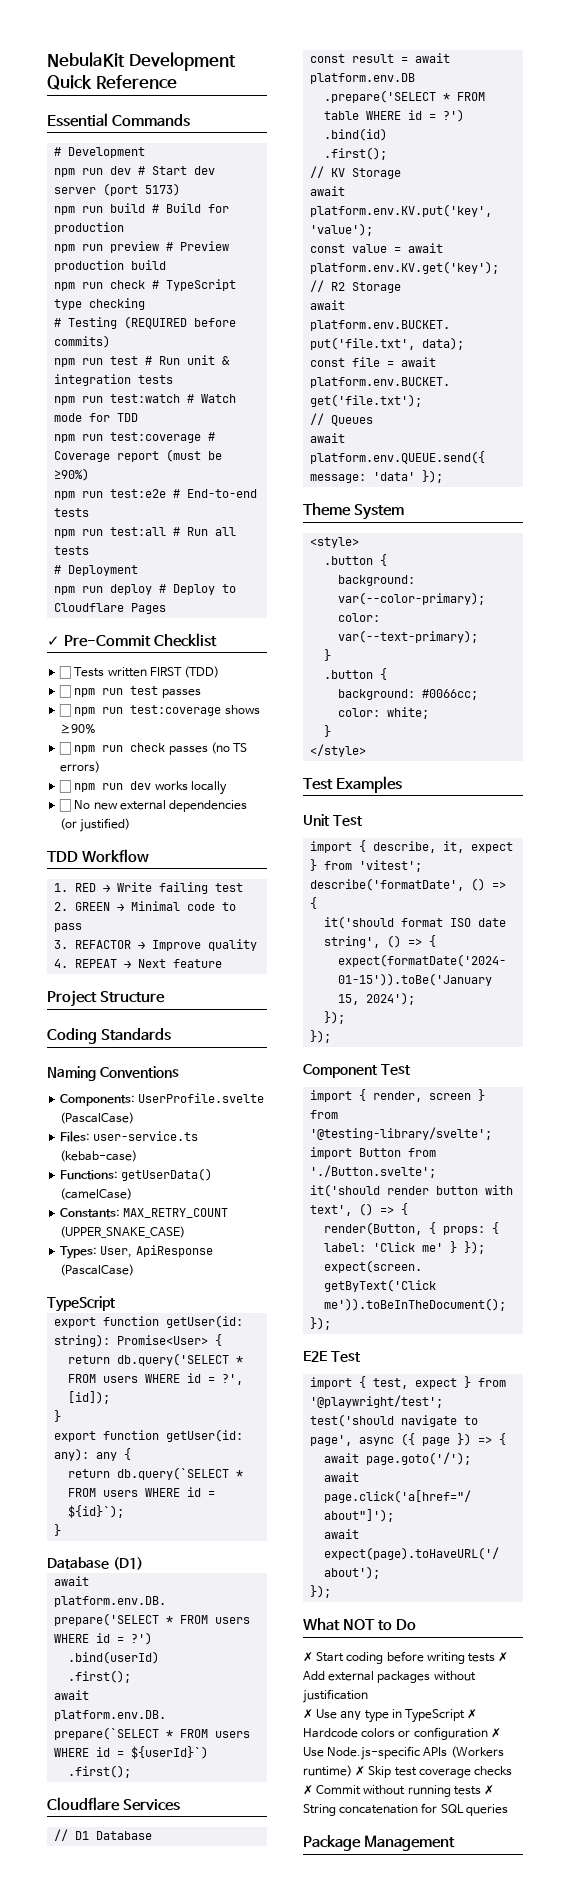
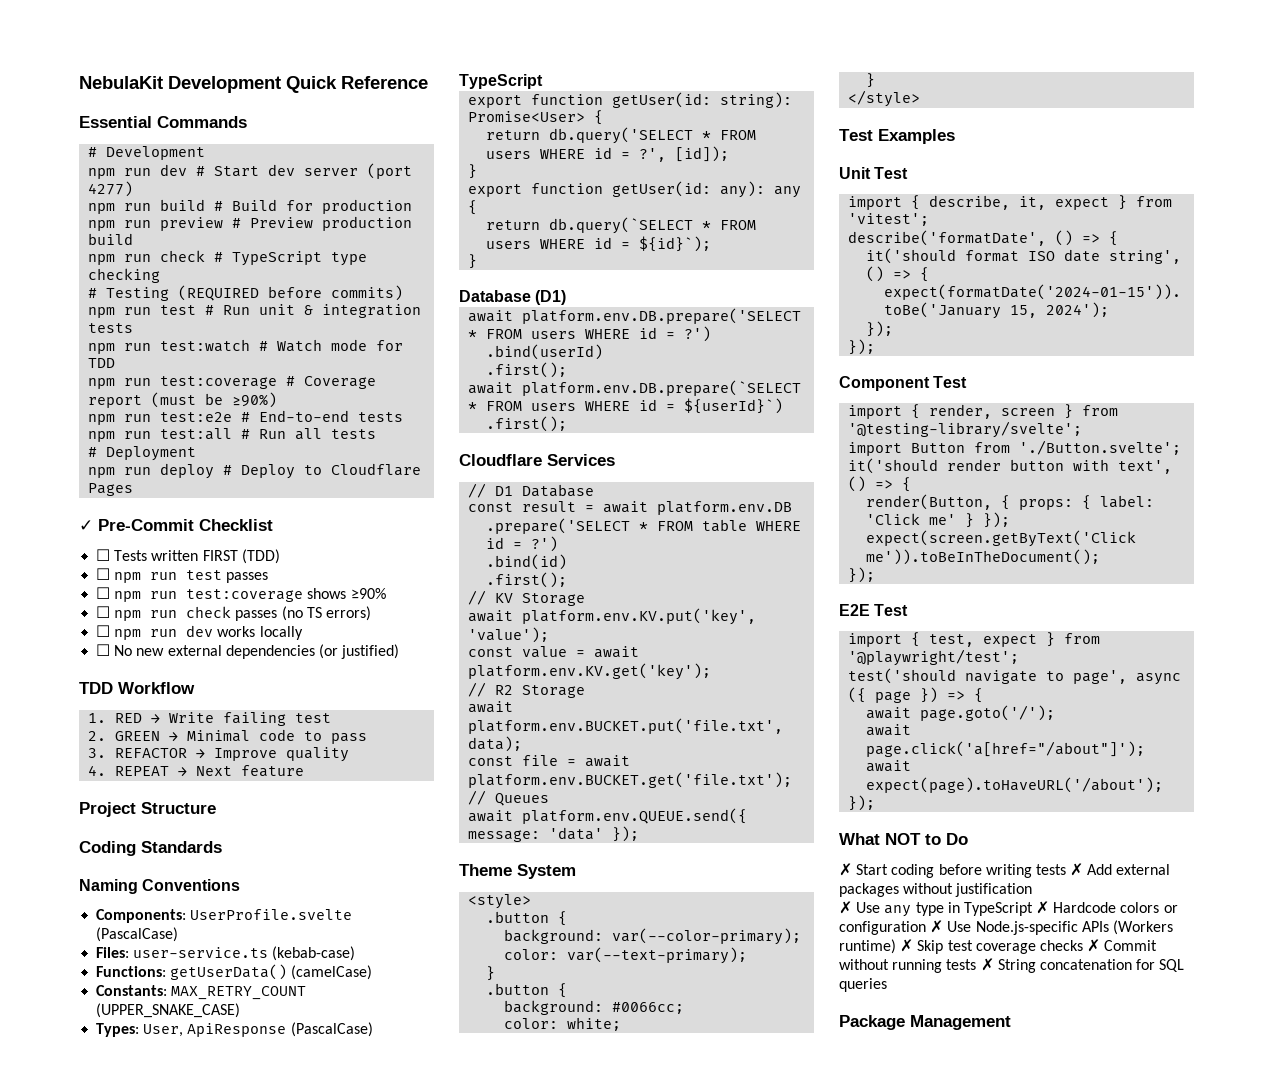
[145,183,181,196] 5173) -> [88,181,134,197] 4277)

